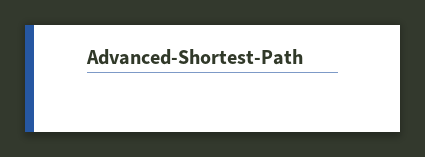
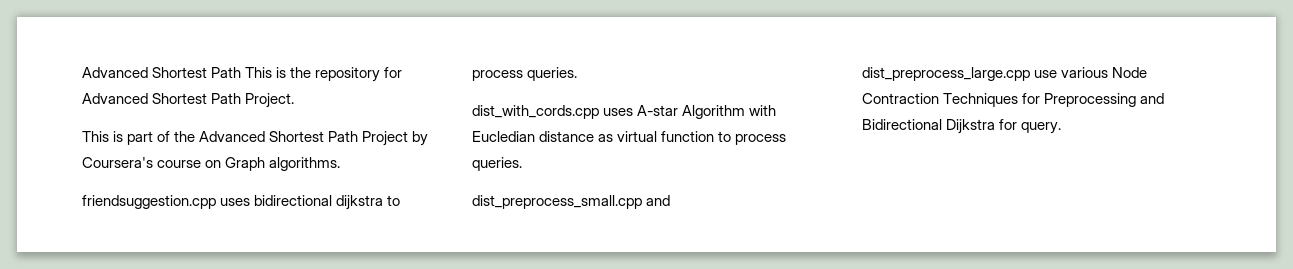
[86,49,303,65] Advanced-Shortest-Path -> [82,67,403,82] [82,93,295,108] [82,131,429,146] [82,157,341,171] [82,195,401,210] [472,67,578,81] [472,105,777,119] [472,131,787,145] [472,157,522,171] [472,195,671,209] [862,67,1148,81] [862,93,1165,107] [862,119,1062,134] Advanced Shortest Path This is the repository for Advanced Shortest Path Project. // This is part of the Advanced Shortest Path Project by Coursera's course on Graph algorithms. // friendsuggestion.cpp uses bidirectional dijkstra to process queries. // dist_with_cords.cpp uses A-star Algorithm with Eucledian distance as virtual function to process queries. // dist_preprocess_small.cpp and dist_preprocess_large.cpp use various Node Contraction Techniques for Preprocessing and Bidirectional Dijkstra for query.

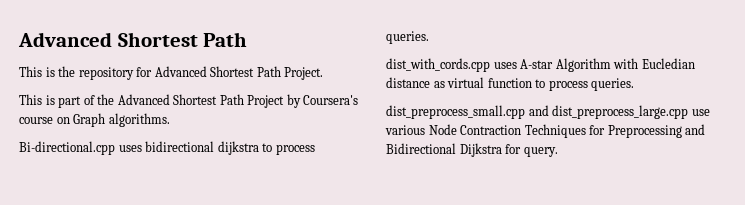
[82,67,242,78] Advanced Shortest Path -> [18,32,248,47] Advanced Shortest Path //
[82,195,216,209] friendsuggestion.cpp -> [19,141,115,155] Bi-directional.cpp

